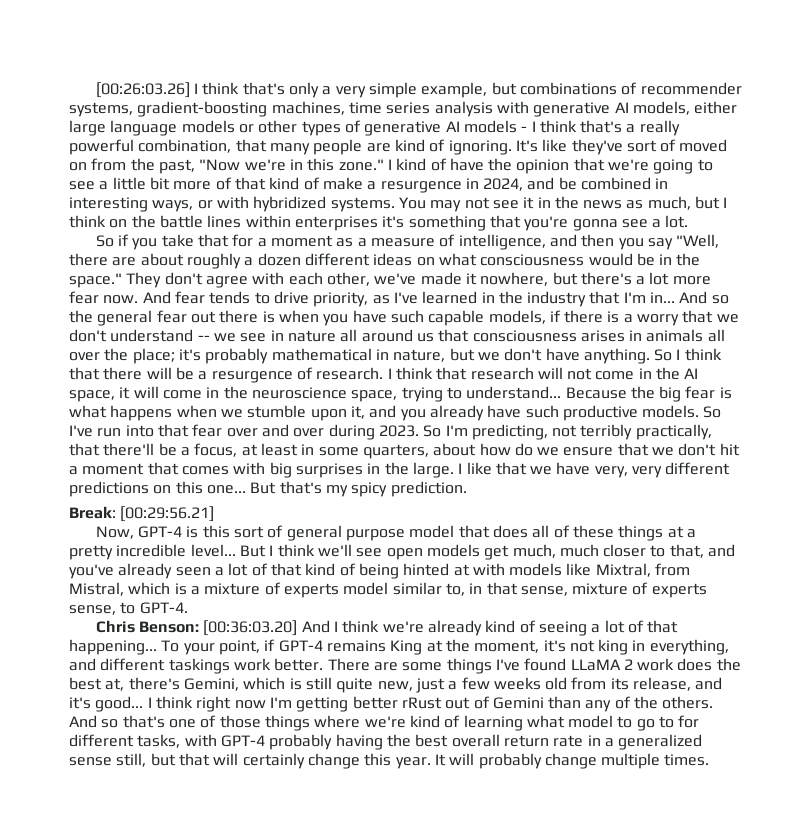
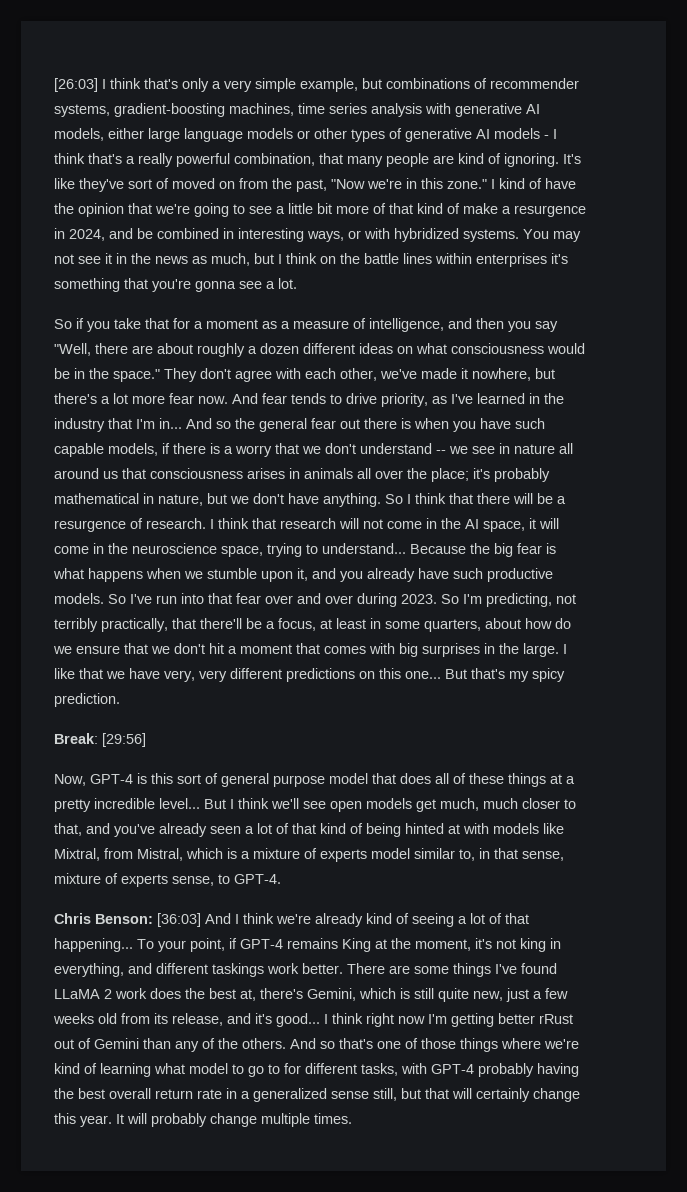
[95,82,190,98] [00:26:03.26] -> [54,78,98,92] [26:03]
[120,506,215,522] [00:29:56.21] -> [102,733,146,747] [29:56]
[203,620,298,636] [00:36:03.20] -> [157,913,201,927] [36:03]

